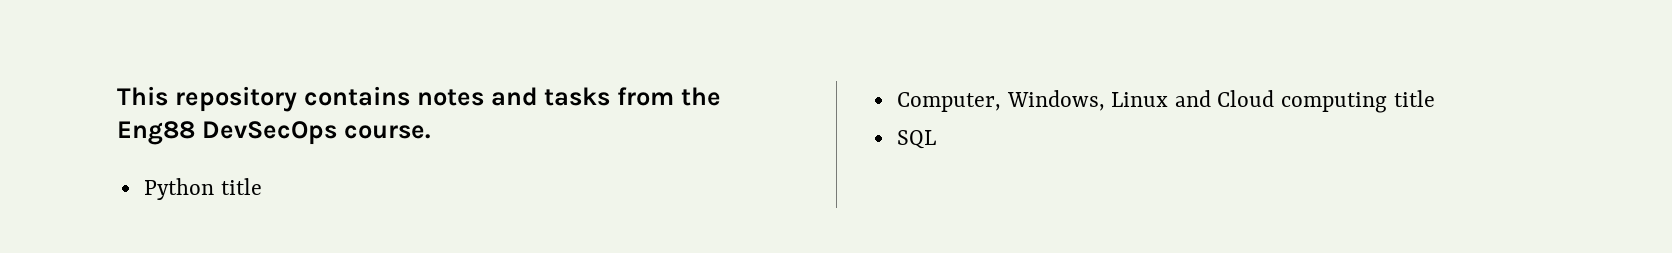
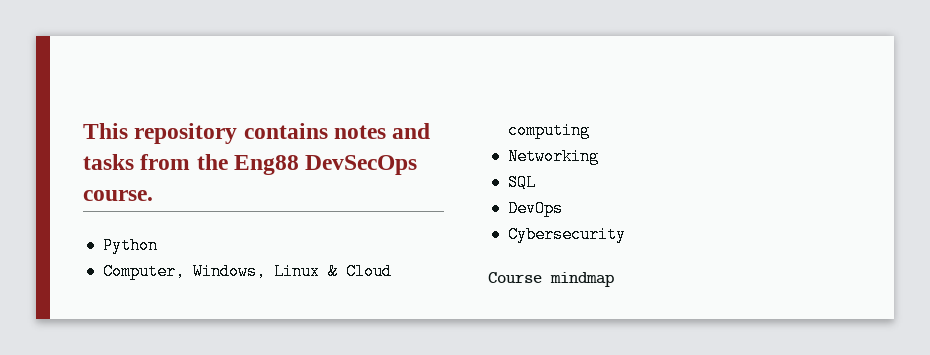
[220,178,262,195] title -> (158, 245) none
[1174,90,1211,107] and -> [327,263,338,280] &
[1393,90,1435,107] title -> [507,148,599,165] // Networking
(936, 139) none -> [507,200,563,217] [507,226,626,243] [488,272,614,287] // DevOps // Cybersecurity // Course mindmap

